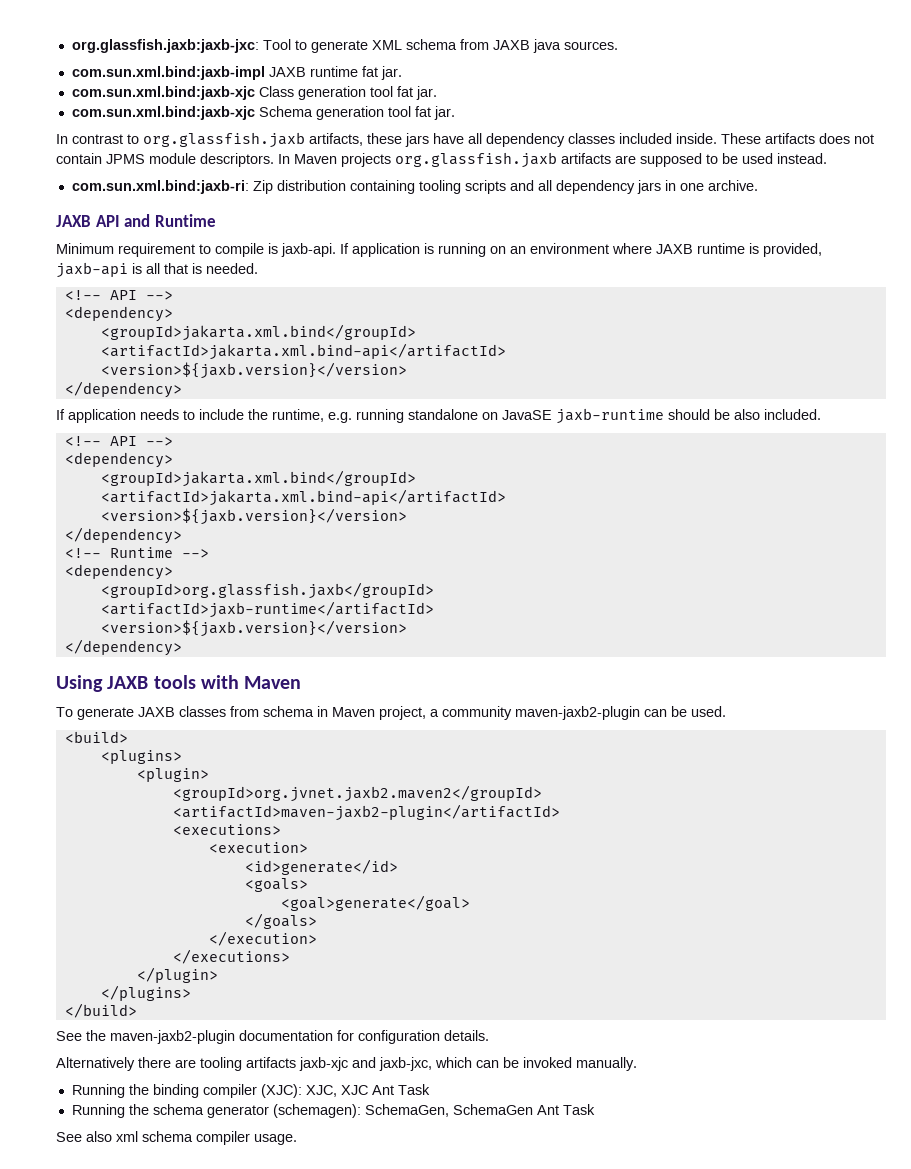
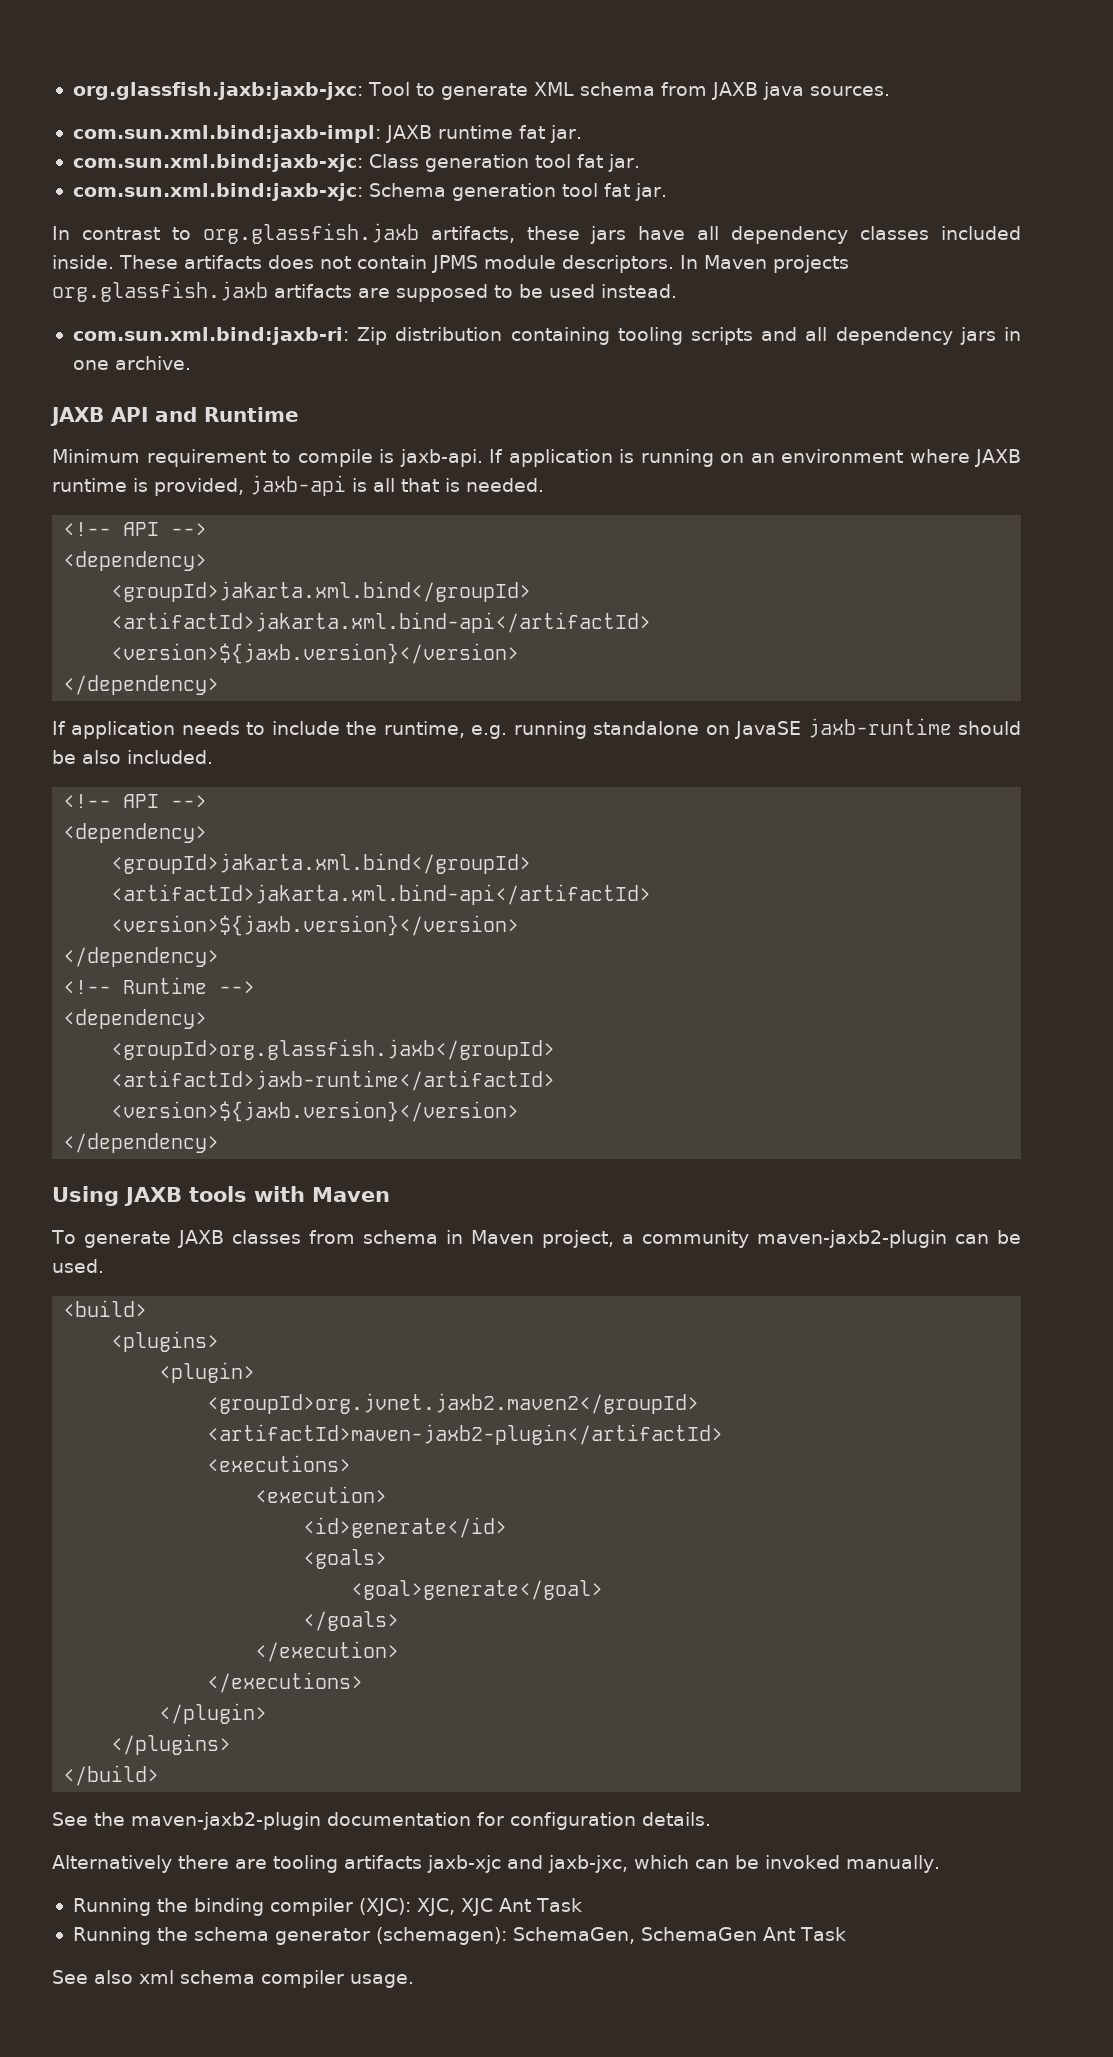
[71,66,265,80] com.sun.xml.bind:jaxb-impl -> [72,125,381,143] com.sun.xml.bind:jaxb-impl:
[71,86,255,100] com.sun.xml.bind:jaxb-xjc -> [72,154,363,172] com.sun.xml.bind:jaxb-xjc:
[71,106,255,120] com.sun.xml.bind:jaxb-xjc -> [72,183,363,201] com.sun.xml.bind:jaxb-xjc:

